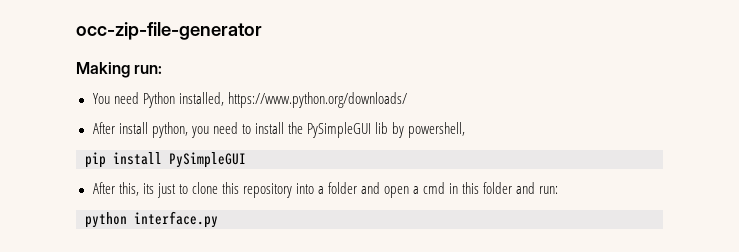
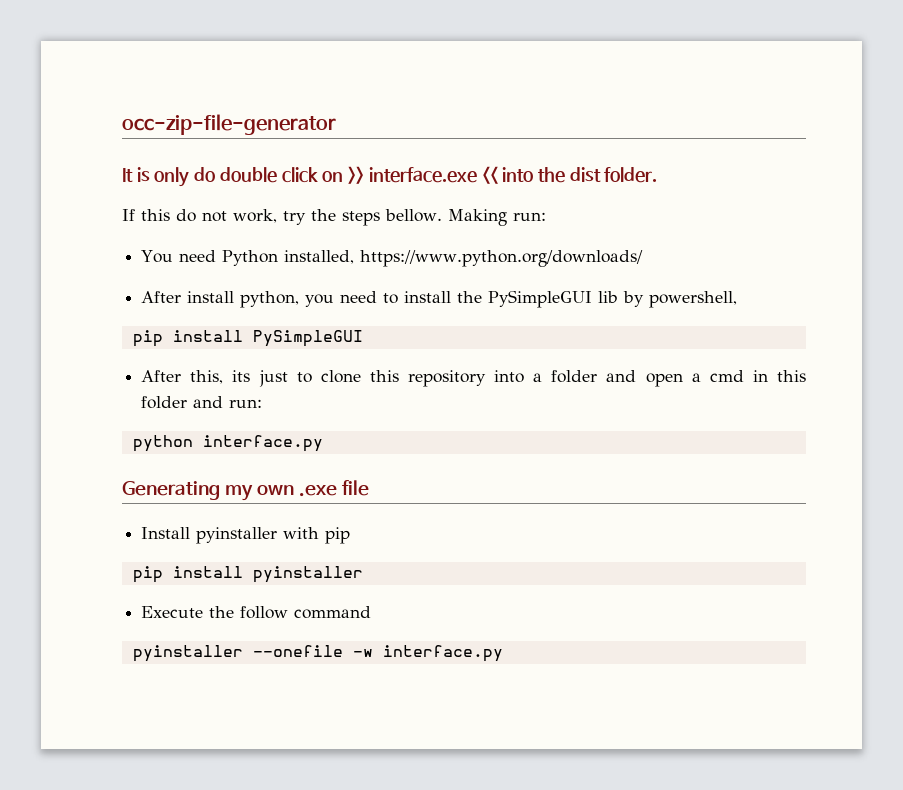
(262, 31) none -> [122,166,658,187] [122,209,442,226] It is only do double click on >> interface.exe << into the dist folder. // If this do not work, try the steps bellow.
(218, 219) none -> [122,480,369,501] [141,527,351,544] [132,566,363,583] [141,606,372,619] [132,645,503,662] // Generating my own .exe file // Install pyinstaller with pip // pip install pyinstaller // Execute the follow command // pyinstaller --onefile -w interface.py

